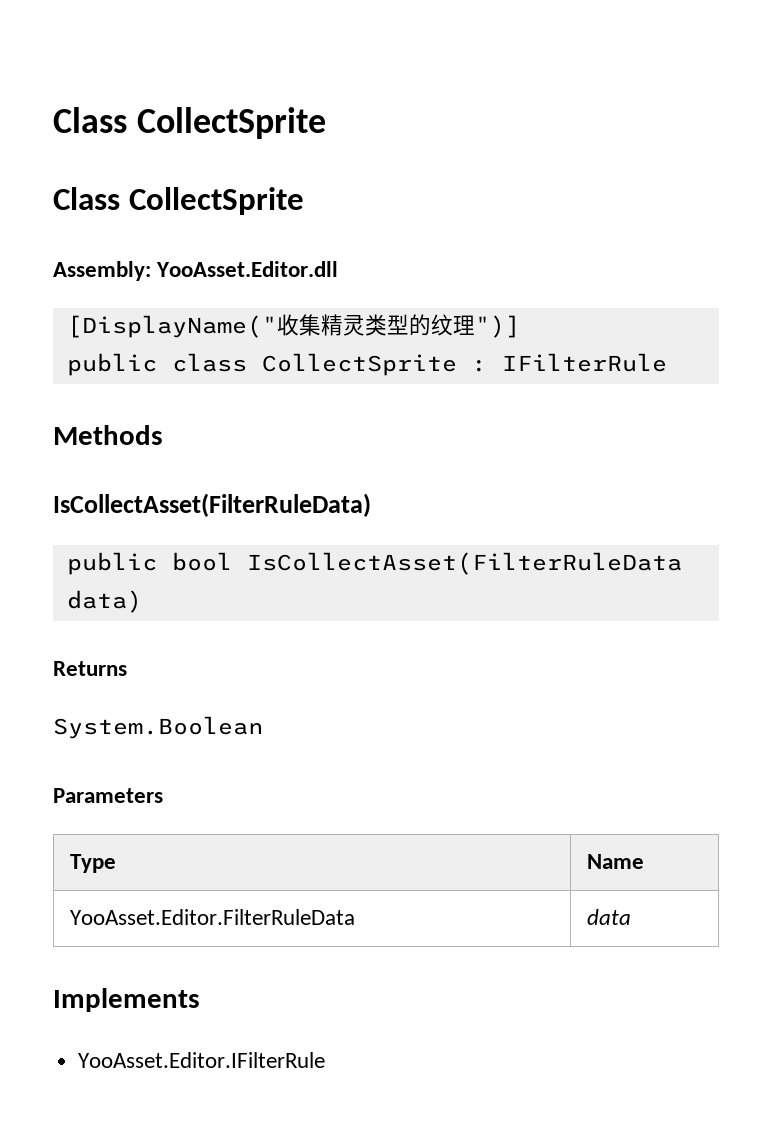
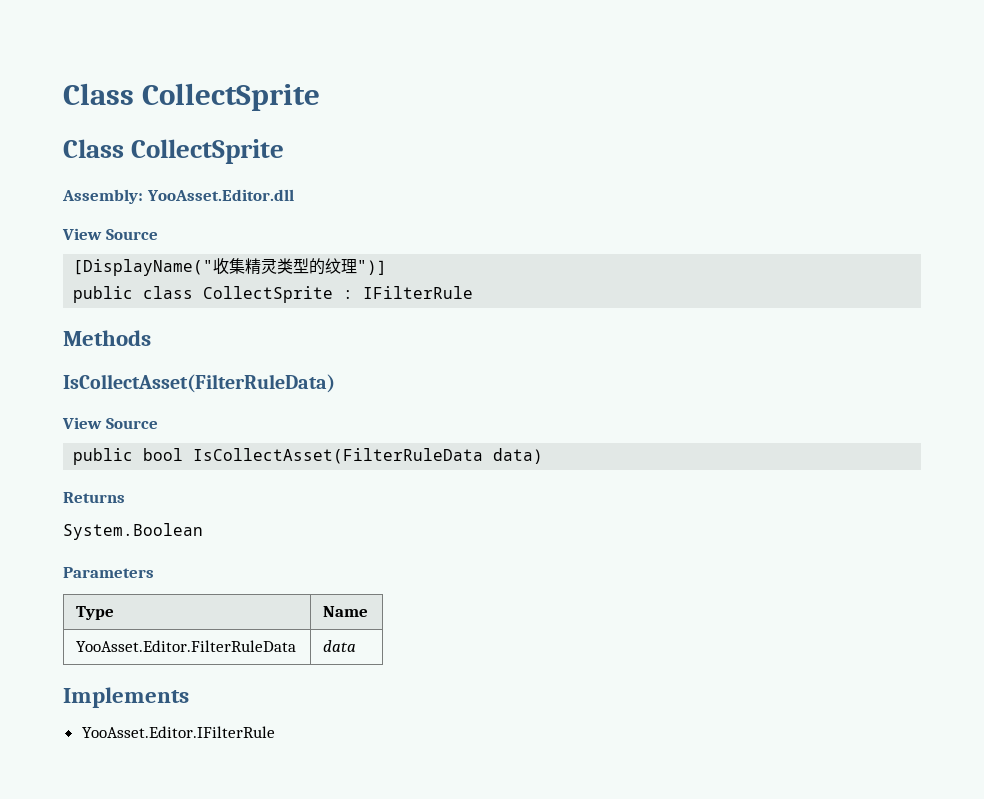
(339, 269) none -> [62,228,158,240] // View Source
(371, 505) none -> [62,417,158,429] // View Source

